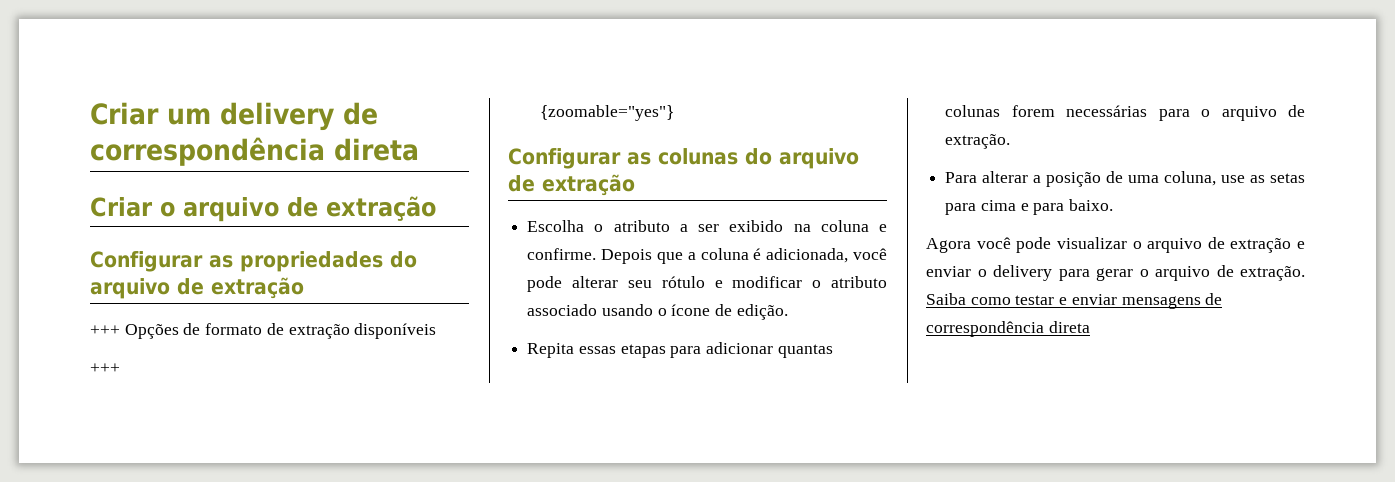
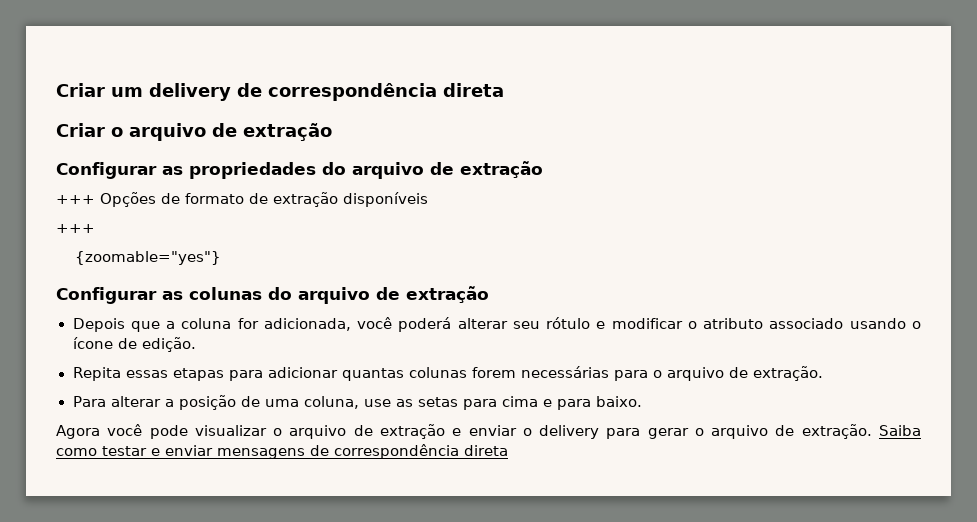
[527,220,887,232] [527,248,597,260] Escolha o atributo a ser exibido na coluna e confirme. -> (489, 294) none
[753,248,762,260] é -> [237,318,259,329] for
[527,276,563,292] pode -> [398,317,452,332] poderá

